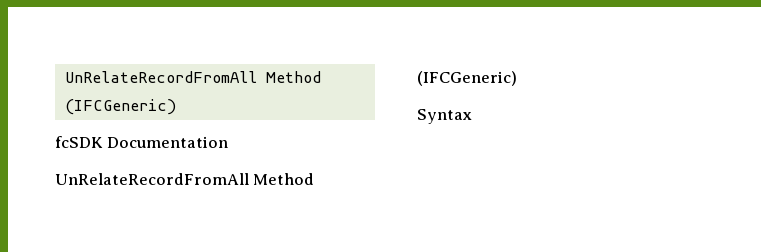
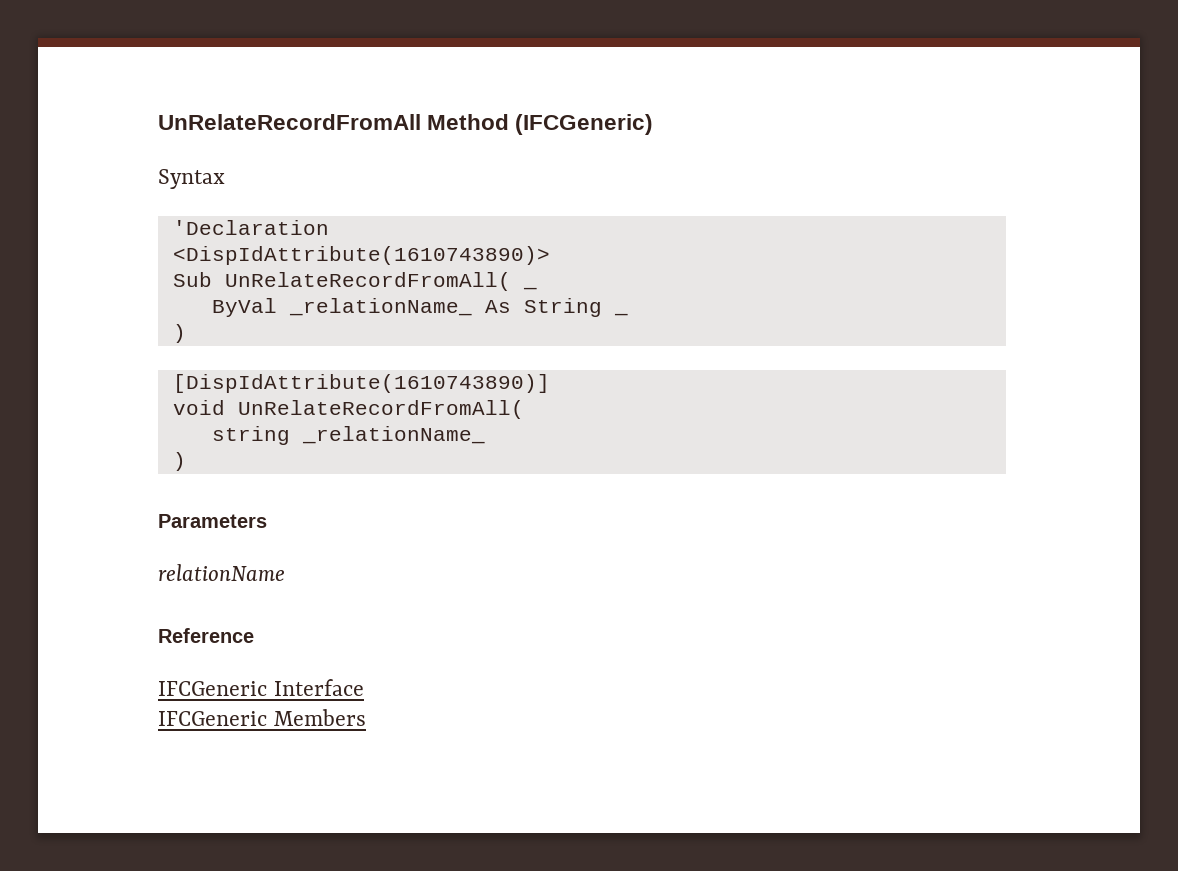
[64,71,321,83] [64,99,176,115] [55,136,229,148] [55,173,315,185] [417,71,517,86] [417,109,472,124] UnRelateRecordFromAll Method (IFCGeneric) // fcSDK Documentation // UnRelateRecordFromAll Method (IFCGeneric) // Syntax -> [158,114,654,135] [158,169,225,189] [172,220,329,235] [172,246,550,265] [172,272,537,291] [211,298,628,317] [172,324,186,343] [172,374,550,393] [172,400,524,419] [211,426,485,445] [172,452,186,471] [158,514,267,528] [158,564,285,581] [158,628,254,643] [158,679,364,696] [158,709,366,726] UnRelateRecordFromAll Method (IFCGeneric) // Syntax // 'Declaration // <DispIdAttribute(1610743890)> // Sub UnRelateRecordFromAll( _ // ByVal _relationName_ As String _ // ) // [DispIdAttribute(1610743890)] // void UnRelateRecordFromAll( // string _relationName_ // ) // Parameters // relationName // Reference // IFCGeneric Interface // IFCGeneric Members

